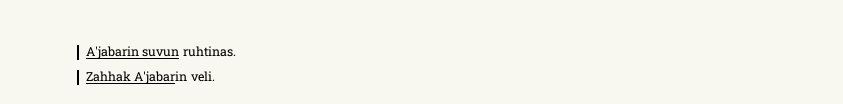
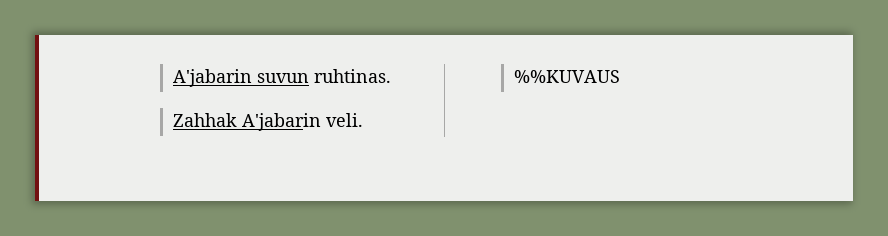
(215, 76) none -> [513,70,620,83] %%KUVAUS

